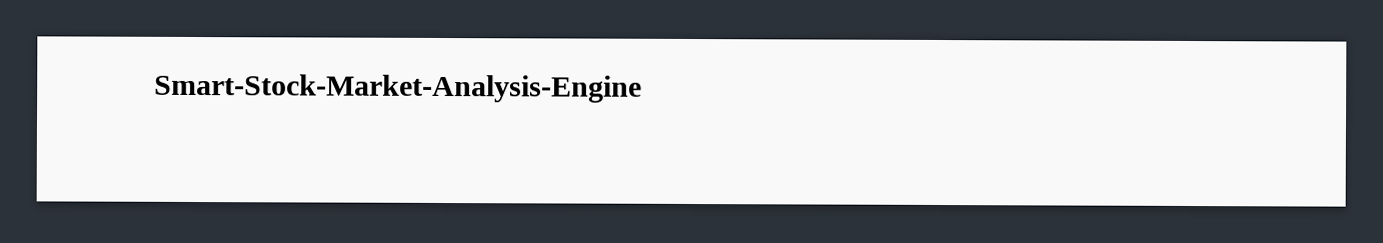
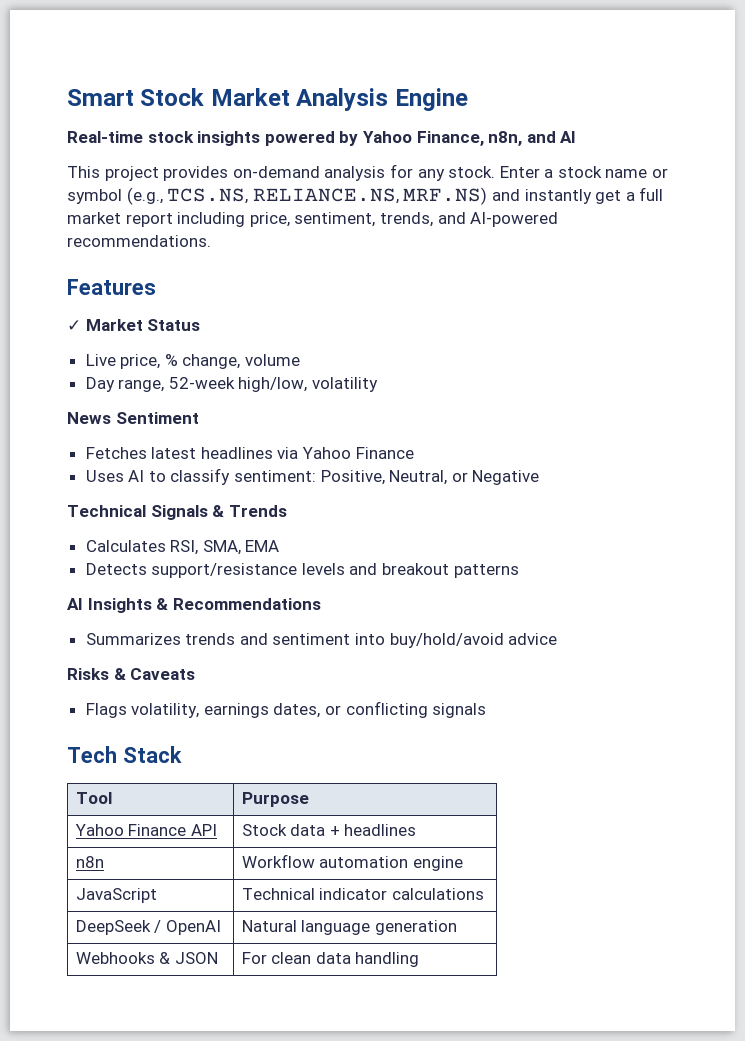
[154,73,642,103] Smart-Stock-Market-Analysis-Engine -> [67,88,468,111] [67,131,577,146] [67,164,669,181] [67,187,664,205] [67,212,559,227] [67,235,211,247] [67,279,156,295] [67,319,201,331] [85,354,301,369] [85,377,379,392] [67,412,199,424] [85,447,414,459] [85,468,540,485] [67,505,287,520] [85,540,280,555] [85,563,519,578] [67,598,321,613] [85,633,558,648] [67,668,196,680] [85,701,487,718] [67,746,182,763] [75,792,112,804] [241,792,309,807] [74,824,217,836] [241,824,417,836] [75,856,104,868] [241,854,463,871] [75,888,157,903] [241,888,484,900] [75,920,221,935] [241,920,457,935] [75,952,218,964] [241,952,420,967] Smart Stock Market Analysis Engine // Real-time stock insights powered by Yahoo Finance, n8n, and AI // This project provides on-demand analysis for any stock. Enter a stock name or symbol (e.g., TCS.NS, RELIANCE.NS, MRF.NS) and instantly get a full market report including price, sentiment, trends, and AI-powered recommendations. // Features // ✓ Market Status // Live price, % change, volume // Day range, 52-week high/low, volatility // News Sentiment // Fetches latest headlines via Yahoo Finance // Uses AI to classify sentiment: Positive, Neutral, or Negative // Technical Signals & Trends // Calculates RSI, SMA, EMA // Detects support/resistance levels and breakout patterns // AI Insights & Recommendations // Summarizes trends and sentiment into buy/hold/avoid advice // Risks & Caveats // Flags volatility, earnings dates, or conflicting signals // Tech Stack // Tool | Purpose // Yahoo Finance API | Stock data + headlines // n8n | Workflow automation engine // JavaScript | Technical indicator calculations // DeepSeek / OpenAI | Natural language generation // Webhooks & JSON | For clean data handling

